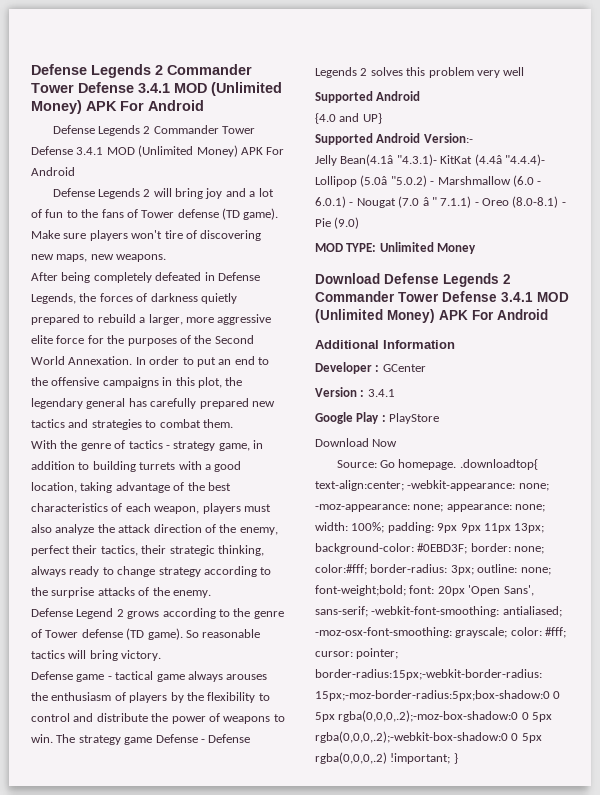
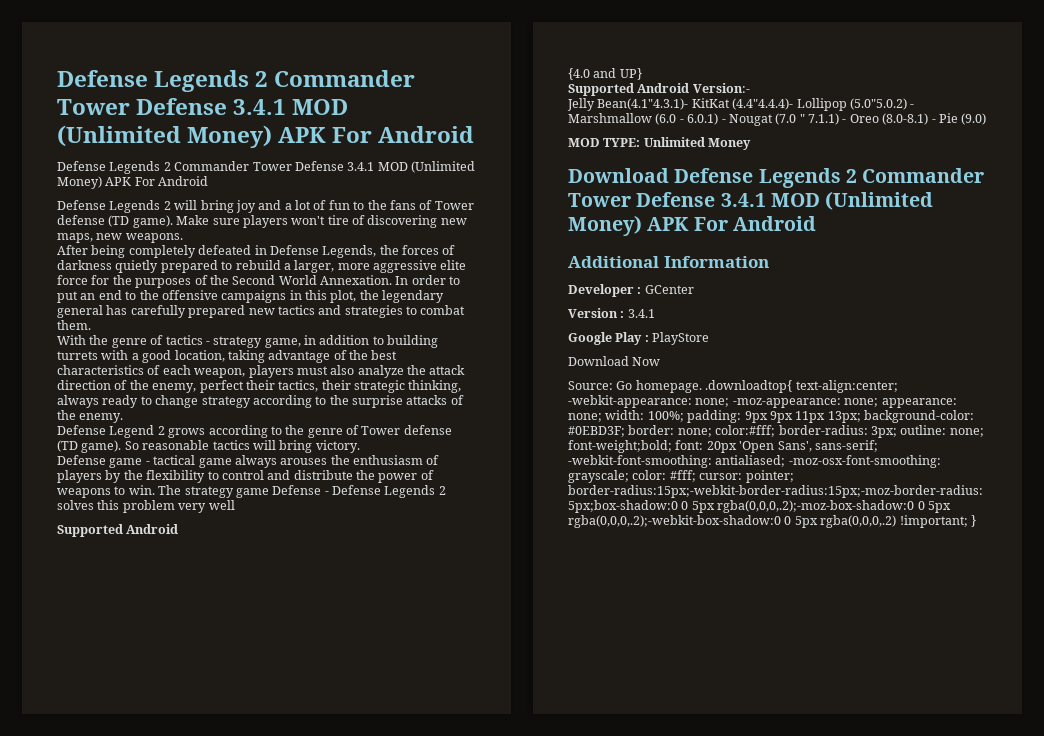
[340,154,545,166] [315,175,427,187] Bean(4.1â "4.3.1)- KitKat (4.4â "4.4.4)- Lollipop (5.0â "5.0.2) -> [597,98,907,111] Bean(4.1"4.3.1)- KitKat (4.4"4.4.4)- Lollipop (5.0"5.0.2)
[422,197,429,206] â -> (797, 119) none

